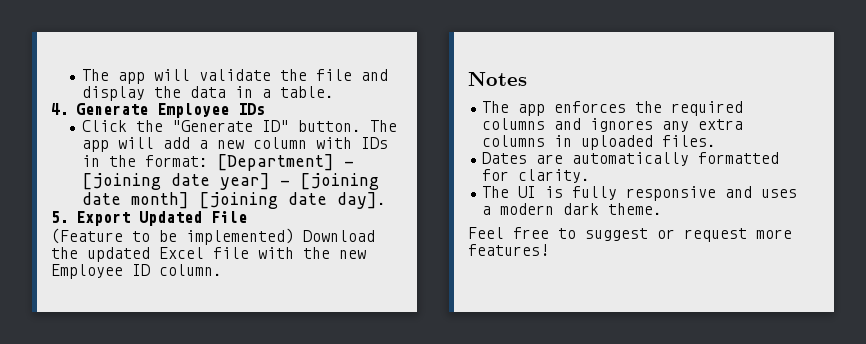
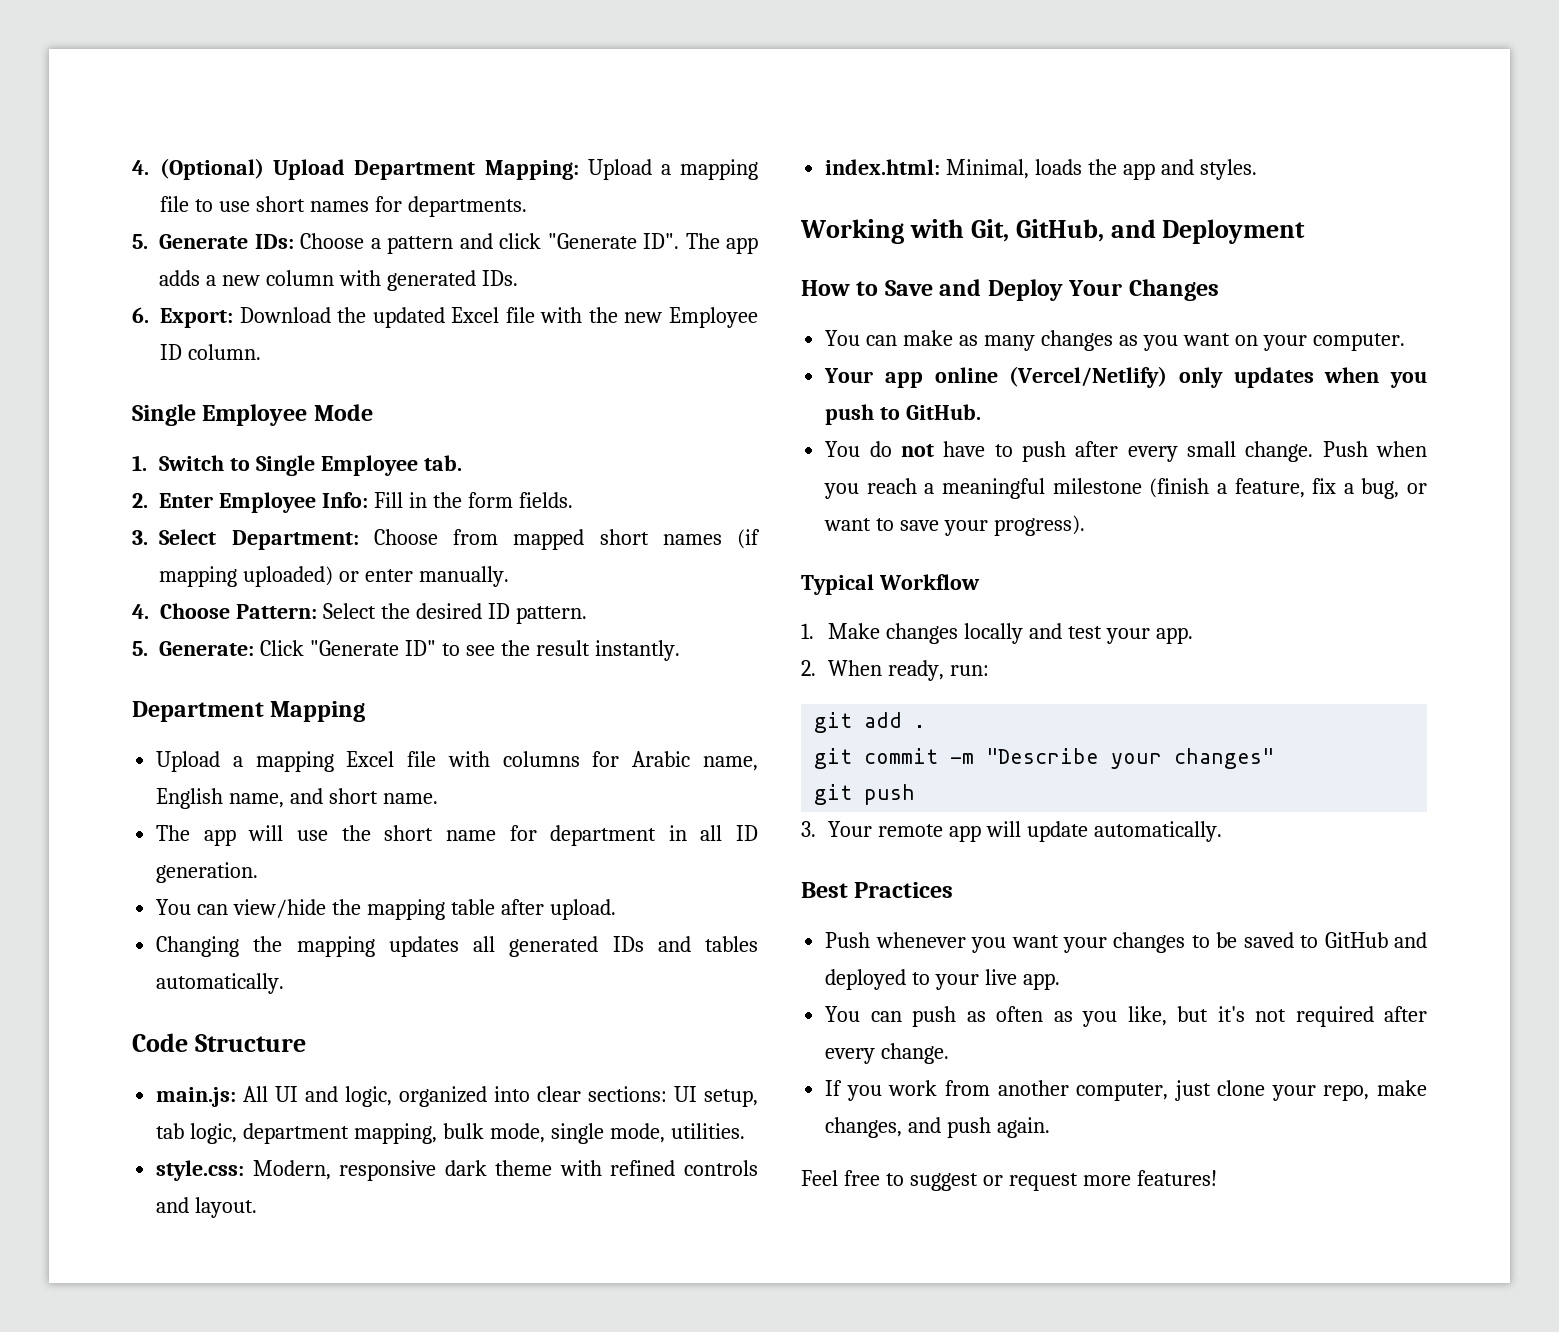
[81,69,388,84] [81,86,334,101] [51,103,265,118] [81,120,397,132] [81,137,388,152] [81,154,354,171] [81,173,379,190] [81,192,386,209] [51,211,247,226] [51,228,294,245] The app will validate the file and display the data in a table. // 4. Generate Employee IDs // Click the "Generate ID" button. The app will add a new column with IDs in the format: [Department] - [joining date year] - [joining date month] [joining date day]. // 5. Export Updated File // (Feature to be implemented) -> [132,158,758,180] [160,196,527,217] [132,233,758,254] [159,270,519,291] [132,307,233,328] 4. (Optional) Upload Department Mapping: Upload a mapping file to use short names for departments. // 5. Generate IDs: Choose a pattern and click "Generate ID". The app adds a new column with generated IDs. // 6. Export:
[468,72,527,86] [482,101,744,116] [482,118,744,132] [482,135,717,150] [482,152,780,166] [482,169,591,183] [482,186,798,201] [482,203,663,215] Notes // The app enforces the required columns and ignores any extra columns in uploaded files. // Dates are automatically formatted for clarity. // The UI is fully responsive and uses a modern dark theme. -> [132,404,373,426] [132,455,463,476] [132,492,573,513] [132,529,760,550] [159,566,510,587] [132,603,587,624] [132,640,680,661] [132,701,366,722] [156,751,758,772] [156,788,438,809] [156,825,759,846] [156,862,259,883] [156,899,616,920] [156,936,759,957] [156,973,285,994] [132,1033,306,1052] [156,1086,759,1107] [156,1123,745,1144] [156,1160,758,1181] [156,1197,258,1218] [825,159,1257,180] [800,219,1306,244] [801,279,1219,301] [825,330,1405,351] [824,366,1427,388] [825,404,982,425] [825,441,1427,462] [824,478,1427,499] [824,515,1085,536] [801,574,980,595] [801,623,1194,644] [801,660,990,681] [814,712,926,733] [814,748,1275,769] [814,784,916,805] [801,821,1223,842] [801,882,954,898] [825,932,1427,953] [825,969,1060,990] [825,1006,1427,1027] [825,1043,950,1064] [825,1080,1427,1101] [825,1117,1051,1138] Single Employee Mode // 1. Switch to Single Employee tab. // 2. Enter Employee Info: Fill in the form fields. // 3. Select Department: Choose from mapped short names (if mapping uploaded) or enter manually. // 4. Choose Pattern: Select the desired ID pattern. // 5. Generate: Click "Generate ID" to see the result instantly. // Department Mapping // Upload a mapping Excel file with columns for Arabic name, English name, and short name. // The app will use the short name for department in all ID generation. // You can view/hide the mapping table after upload. // Changing the mapping updates all generated IDs and tables automatically. // Code Structure // main.js: All UI and logic, organized into clear sections: UI setup, tab logic, department mapping, bulk mode, single mode, utilities. // style.css: Modern, responsive dark theme with refined controls and layout. // index.html: Minimal, loads the app and styles. // Working with Git, GitHub, and Deployment // How to Save and Deploy Your Changes // You can make as many changes as you want on your computer. // Your app online (Vercel/Netlify) only updates when you push to GitHub. // You do not have to push after every small change. Push when you reach a meaningful milestone (finish a feature, fix a bug, or want to save your progress). // Typical Workflow // 1. Make changes locally and test your app. // 2. When ready, run: // git add . // git commit -m "Describe your changes" // git push // 3. Your remote app will update automatically. // Best Practices // Push whenever you want your changes to be saved to GitHub and deployed to your live app. // You can push as often as you like, but it's not required after every change. // If you work from another computer, just clone your repo, make changes, and push again.

